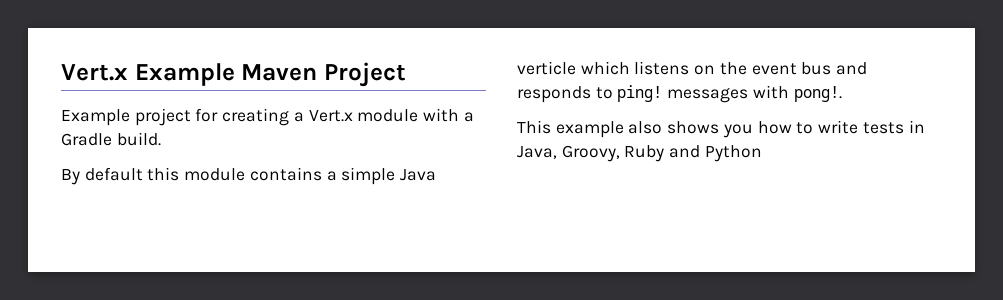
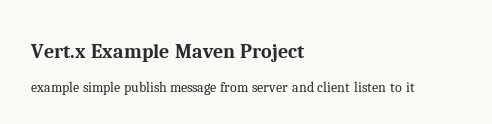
[61,108,474,126] [61,132,161,146] [61,167,437,185] [517,61,868,75] [517,85,842,103] [517,120,925,138] [517,145,762,162] Example project for creating a Vert.x module with a Gradle build. // By default this module contains a simple Java verticle which listens on the event bus and responds to ping! messages with pong!. // This example also shows you how to write tests in Java, Groovy, Ruby and Python -> [31,81,415,95] example simple publish message from server and client listen to it

